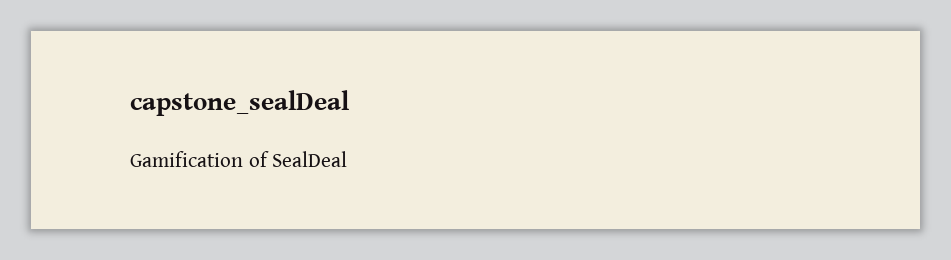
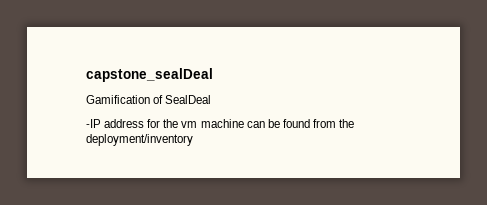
(348, 159) none -> [86,119,355,128] [86,134,193,146] // -IP address for the vm machine can be found from the deployment/inventory

